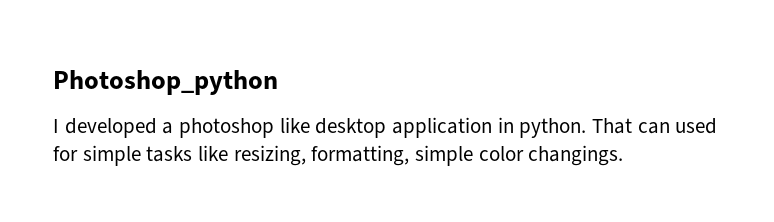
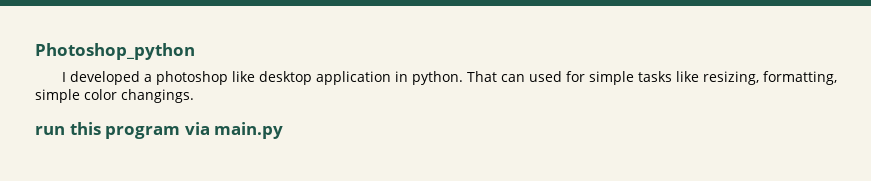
(624, 155) none -> [35,122,284,139] // run this program via main.py

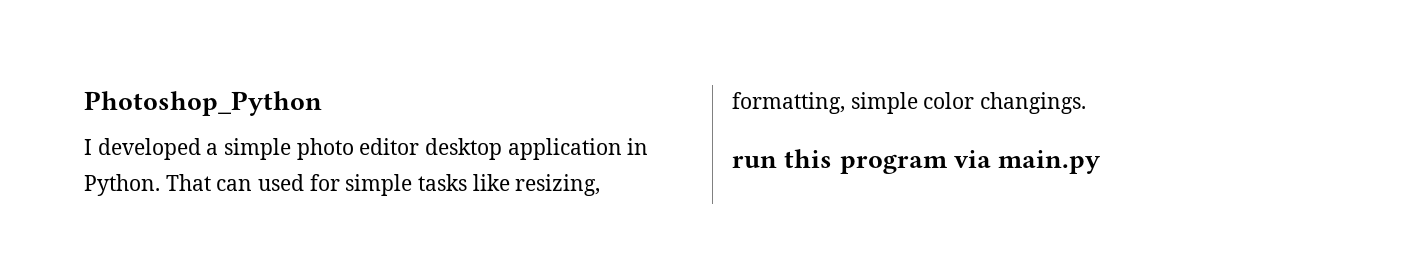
[35,43,195,60] Photoshop_python -> [84,91,322,116] Photoshop_Python
[156,71,256,85] photoshop like -> [224,138,420,160] simple photo editor
[412,71,464,85] python. -> [84,174,160,196] Python.

